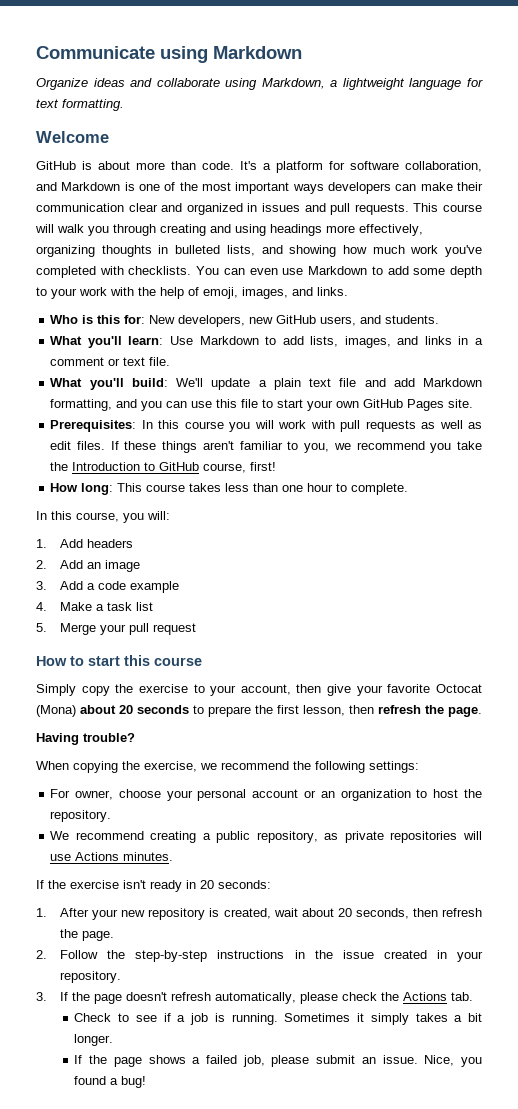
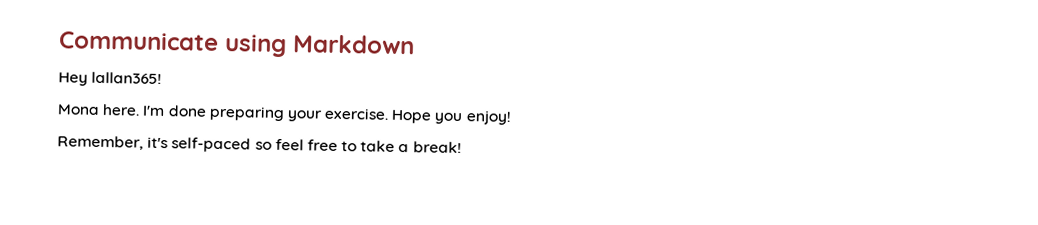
[36,78,483,90] [36,99,124,111] [36,131,109,143] [36,161,482,173] [36,182,483,194] [36,203,483,215] [35,224,423,236] [36,245,482,257] [36,266,483,278] [36,287,348,299] [50,315,440,327] [50,336,483,348] [50,357,171,366] [50,378,482,390] [50,399,474,411] [50,420,483,432] [50,441,483,453] [50,462,277,473] [50,483,409,495] [36,511,170,523] [36,539,134,548] [36,560,141,572] [36,581,180,593] [36,602,154,611] [36,623,197,635] [36,655,202,666] [36,684,482,696] [36,705,482,717] [36,733,135,745] [36,761,419,773] [50,789,483,801] [50,810,112,822] [50,831,482,843] [50,852,174,861] [36,880,271,892] [36,908,482,920] [60,929,115,941] [36,950,484,962] [60,971,122,983] [36,992,474,1004] [74,1013,483,1025] [74,1034,114,1046] [74,1055,483,1067] [74,1076,147,1088] Organize ideas and collaborate using Markdown, a lightweight language for text formatting. // Welcome // GitHub is about more than code. It's a platform for software collaboration, and Markdown is one of the most important ways developers can make their communication clear and organized in issues and pull requests. This course will walk you through creating and using headings more effectively, organizing thoughts in bulleted lists, and showing how much work you've completed with checklists. You can even use Markdown to add some depth to your work with the help of emoji, images, and links. // Who is this for: New developers, new GitHub users, and students. // What you'll learn: Use Markdown to add lists, images, and links in a comment or text file. // What you'll build: We'll update a plain text file and add Markdown formatting, and you can use this file to start your own GitHub Pages site. // Prerequisites: In this course you will work with pull requests as well as edit files. If these things aren't familiar to you, we recommend you take the Introduction to GitHub course, first! // How long: This course takes less than one hour to complete. // In this course, you will: // 1. Add headers // 2. Add an image // 3. Add a code example // 4. Make a task list // 5. Merge your pull request // How to start this course // Simply copy the exercise to your account, then give your favorite Octocat (Mona) about 20 seconds to prepare the first lesson, then refresh the page. // Having trouble? // When copying the exercise, we recommend the following settings: // For owner, choose your personal account or an organization to host the repository. // We recommend creating a public repository, as private repositories will use Actions minutes. // If the exercise isn't ready in 20 seconds: // 1. After your new repository is created, wait about 20 seconds, then refresh the page. // 2. Follow the step-by-step instructions in the issue created in your repository. // 3. If the page doesn't refresh automatically, please check the Actions tab. // Check to see if a job is running. Sometimes it simply takes a bit longer. // If the page shows a failed job, please submit an issue. Nice, you found a bug! -> [58,71,163,86] [57,104,512,125] [57,135,462,154] Hey lallan365! // Mona here. I'm done preparing your exercise. Hope you enjoy! // Remember, it's self-paced so feel free to take a break!

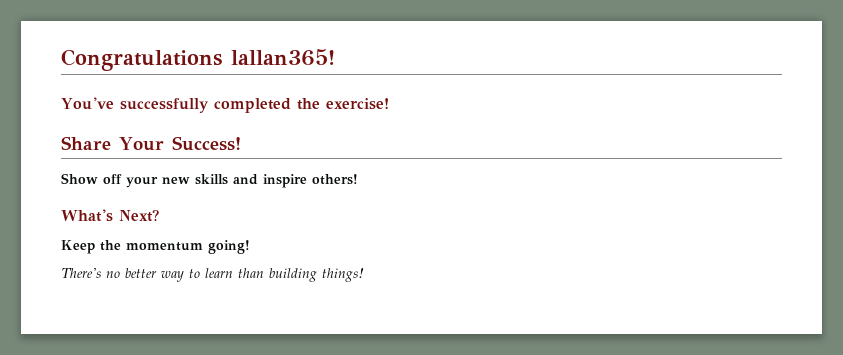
[59,31,415,58] [58,71,163,86] [57,104,512,125] [57,135,462,154] Communicate using Markdown // Hey lallan365! // Mona here. I'm done preparing your exercise. Hope you enjoy! // Remember, it's self-paced so feel free to take a break! -> [61,49,335,71] [61,97,389,113] [61,136,241,151] [61,173,358,188] [61,209,159,222] [61,240,250,254] [61,268,364,282] Congratulations lallan365! // You've successfully completed the exercise! // Share Your Success! // Show off your new skills and inspire others! // What's Next? // Keep the momentum going! // There's no better way to learn than building things!

